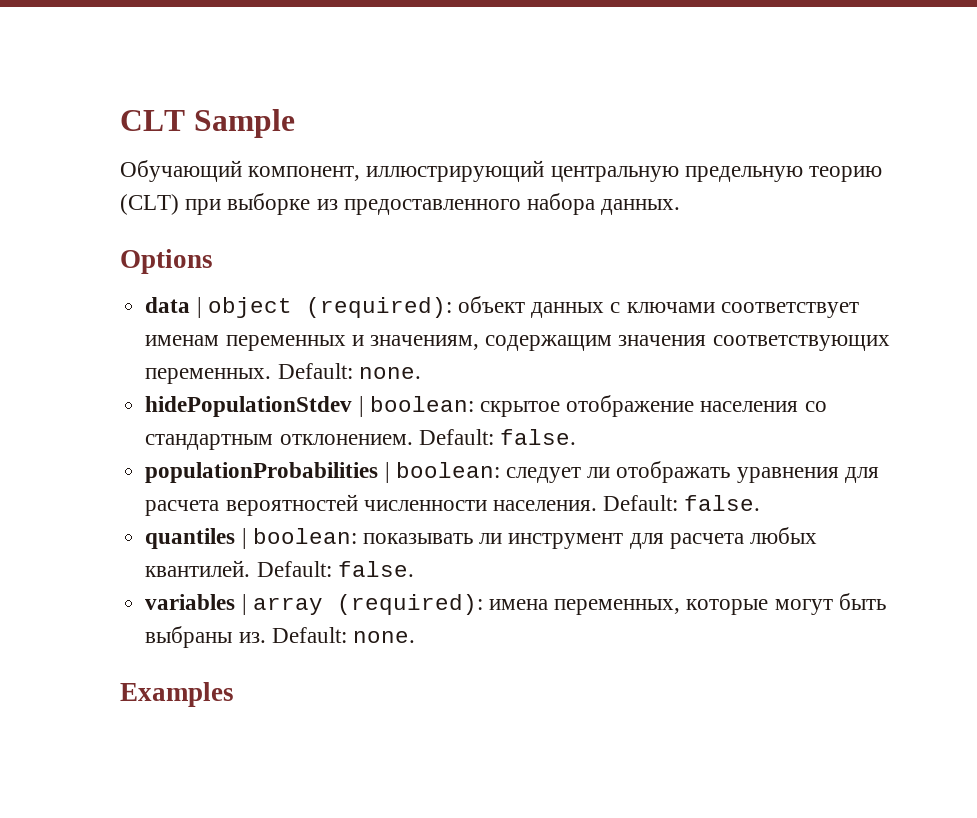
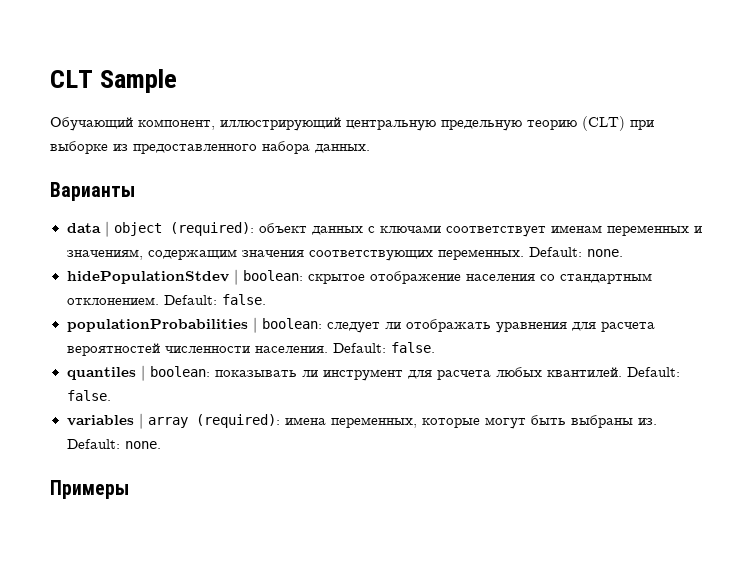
[120,249,213,274] Options -> [50,182,135,201] Варианты
[120,682,234,707] Examples -> [50,480,129,499] Примеры

